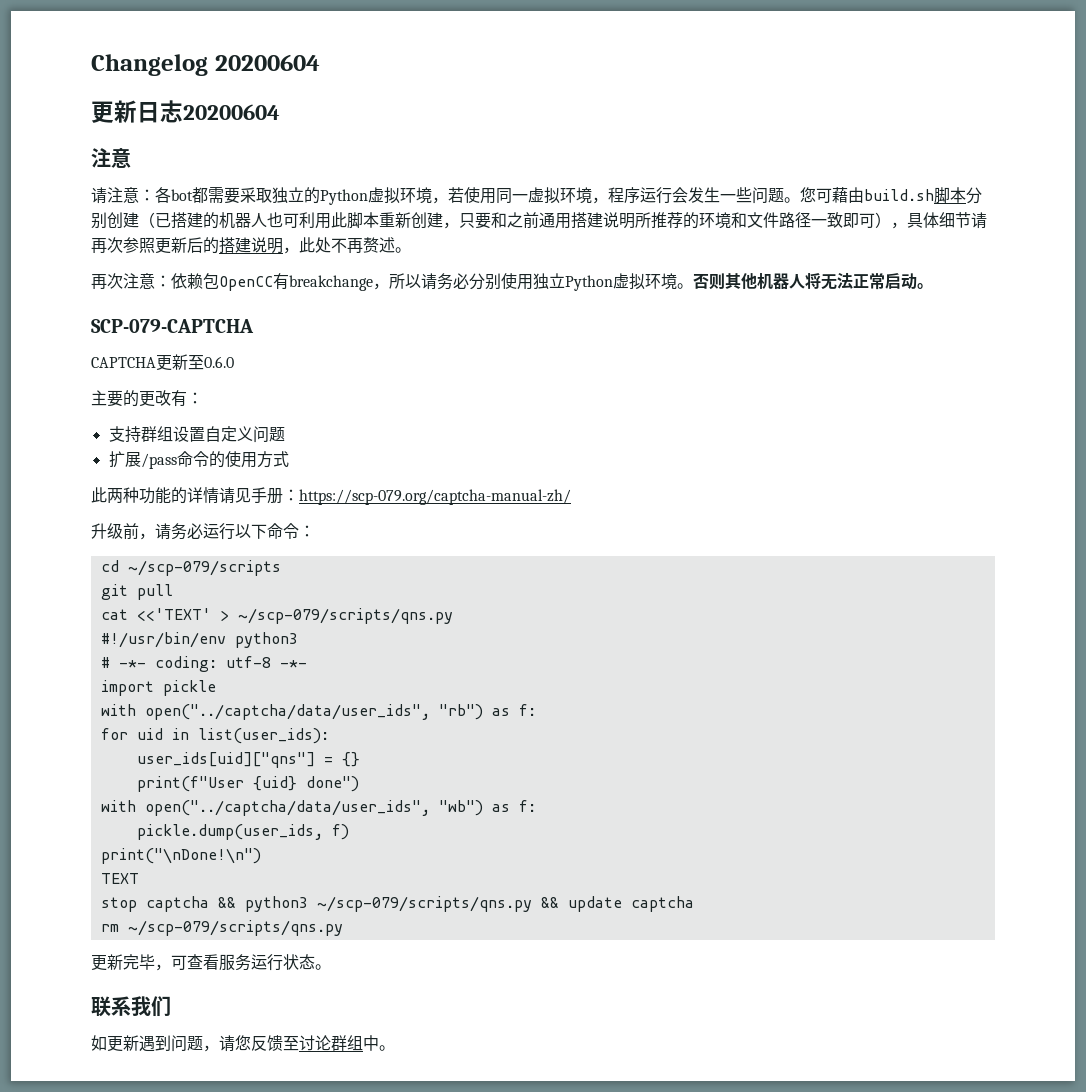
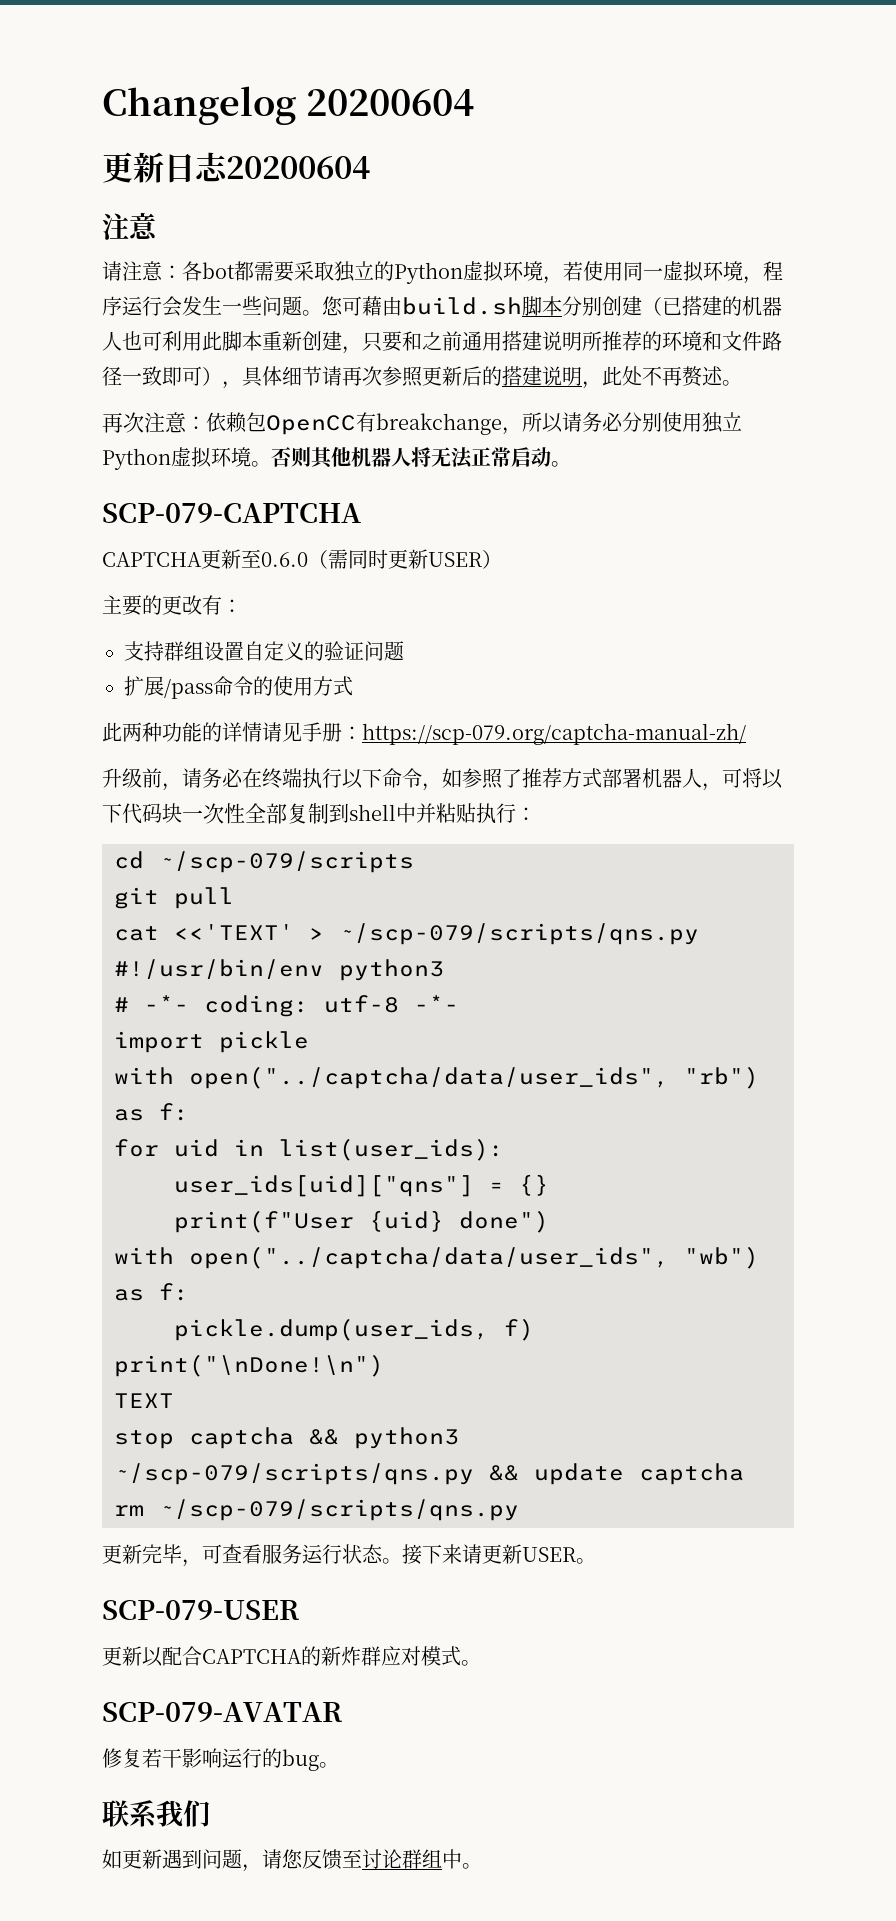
(234, 362) none -> [308,549,502,569] （需同时更新USER）
(253, 433) none -> [304,641,364,661] 的验证
[203,523,219,539] 运 -> [242,768,322,789] 在终端执
(299, 531) none -> [422,768,783,791] [102,803,516,824] ，如参照了推荐方式部署机器人，可将以下代码块一次性全部复制到shell中并粘贴执行
(331, 967) none -> [402,1544,596,1565] [102,1600,300,1620] [102,1646,481,1667] [102,1702,343,1722] [102,1748,339,1771] 接下来请更新USER。 // SCP-079-USER // 更新以配合CAPTCHA的新炸群应对模式。 // SCP-079-AVATAR // 修复若干影响运行的bug。

